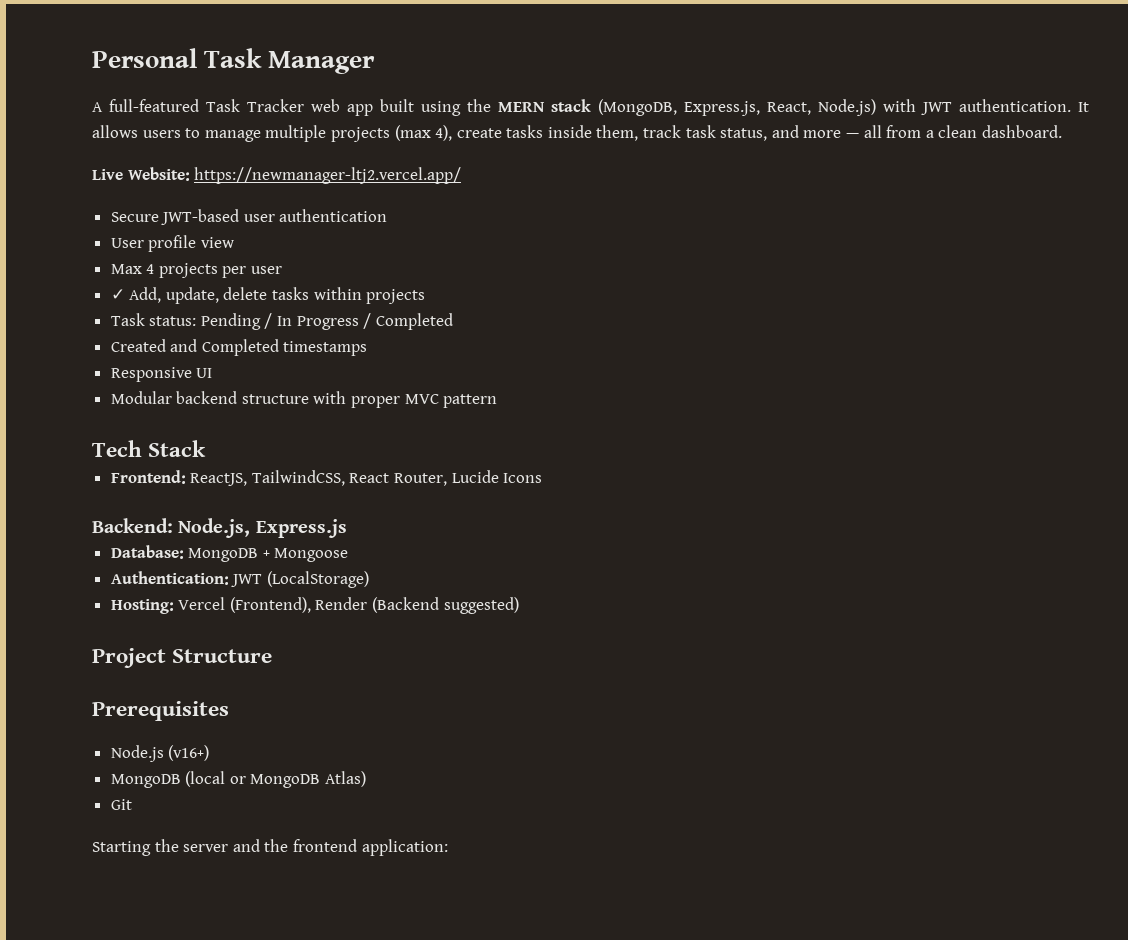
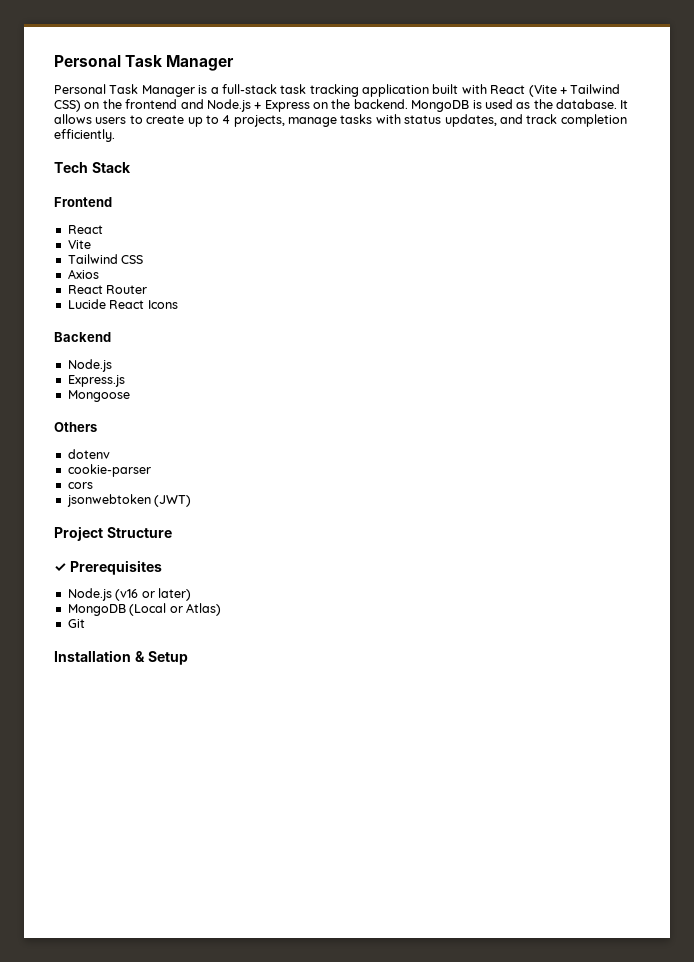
[92,99,1089,116] [92,125,1062,142] [92,167,462,184] [110,209,388,225] [110,235,234,252] [110,263,283,278] [110,287,426,304] [110,313,453,330] [110,339,368,356] [110,367,213,382] [110,391,498,408] [92,440,207,457] [110,470,499,486] A full-featured Task Tracker web app built using the MERN stack (MongoDB, Express.js, React, Node.js) with JWT authentication. It allows users to manage multiple projects (max 4), create tasks inside them, track task status, and more — all from a clean dashboard. // Live Website: https://newmanager-ltj2.vercel.app/ // Secure JWT-based user authentication // User profile view // Max 4 projects per user // ✓ Add, update, delete tasks within projects // Task status: Pending / In Progress / Completed // Created and Completed timestamps // Responsive UI // Modular backend structure with proper MVC pattern // Tech Stack // Frontend: ReactJS, TailwindCSS, React Router, Lucide -> [54,84,621,97] [54,99,629,112] [54,114,627,127] [54,129,115,142] [54,162,131,173] [54,197,112,207] [67,225,103,234] [67,240,91,249] [67,254,144,264] [67,269,99,279] [67,285,148,294] [67,299,145,309] Personal Task Manager is a full-stack task tracking application built with React (Vite + Tailwind CSS) on the frontend and Node.js + Express on the backend. MongoDB is used as the database. It allows users to create up to 4 projects, manage tasks with status updates, and track completion efficiently. // Tech Stack // Frontend // React // Vite // Tailwind CSS // Axios // React Router // Lucide React
[92,518,251,538] Backend: Node.js, -> [54,332,111,342] [67,359,112,372] Backend // Node.js //
[110,545,349,562] [110,571,369,588] [110,597,519,614] Database: MongoDB + Mongoose // Authentication: JWT (LocalStorage) // Hosting: Vercel (Frontend), Render (Backend suggested) -> [67,390,130,402] [54,422,97,432] [67,449,110,459] [67,464,151,477] [67,482,93,489] [66,494,192,507] Mongoose // Others // dotenv // cookie-parser // cors // jsonwebtoken (JWT)
(273, 656) none -> [54,563,66,572] ✓
[168,745,210,761] [110,771,367,788] [110,799,132,810] [92,839,448,856] (v16+) // MongoDB (local or MongoDB Atlas) // Git // Starting the server and the frontend application: -> [115,588,191,601] [67,603,221,616] [67,619,85,628] [54,650,188,665] (v16 or later) // MongoDB (Local or Atlas) // Git // Installation & Setup

